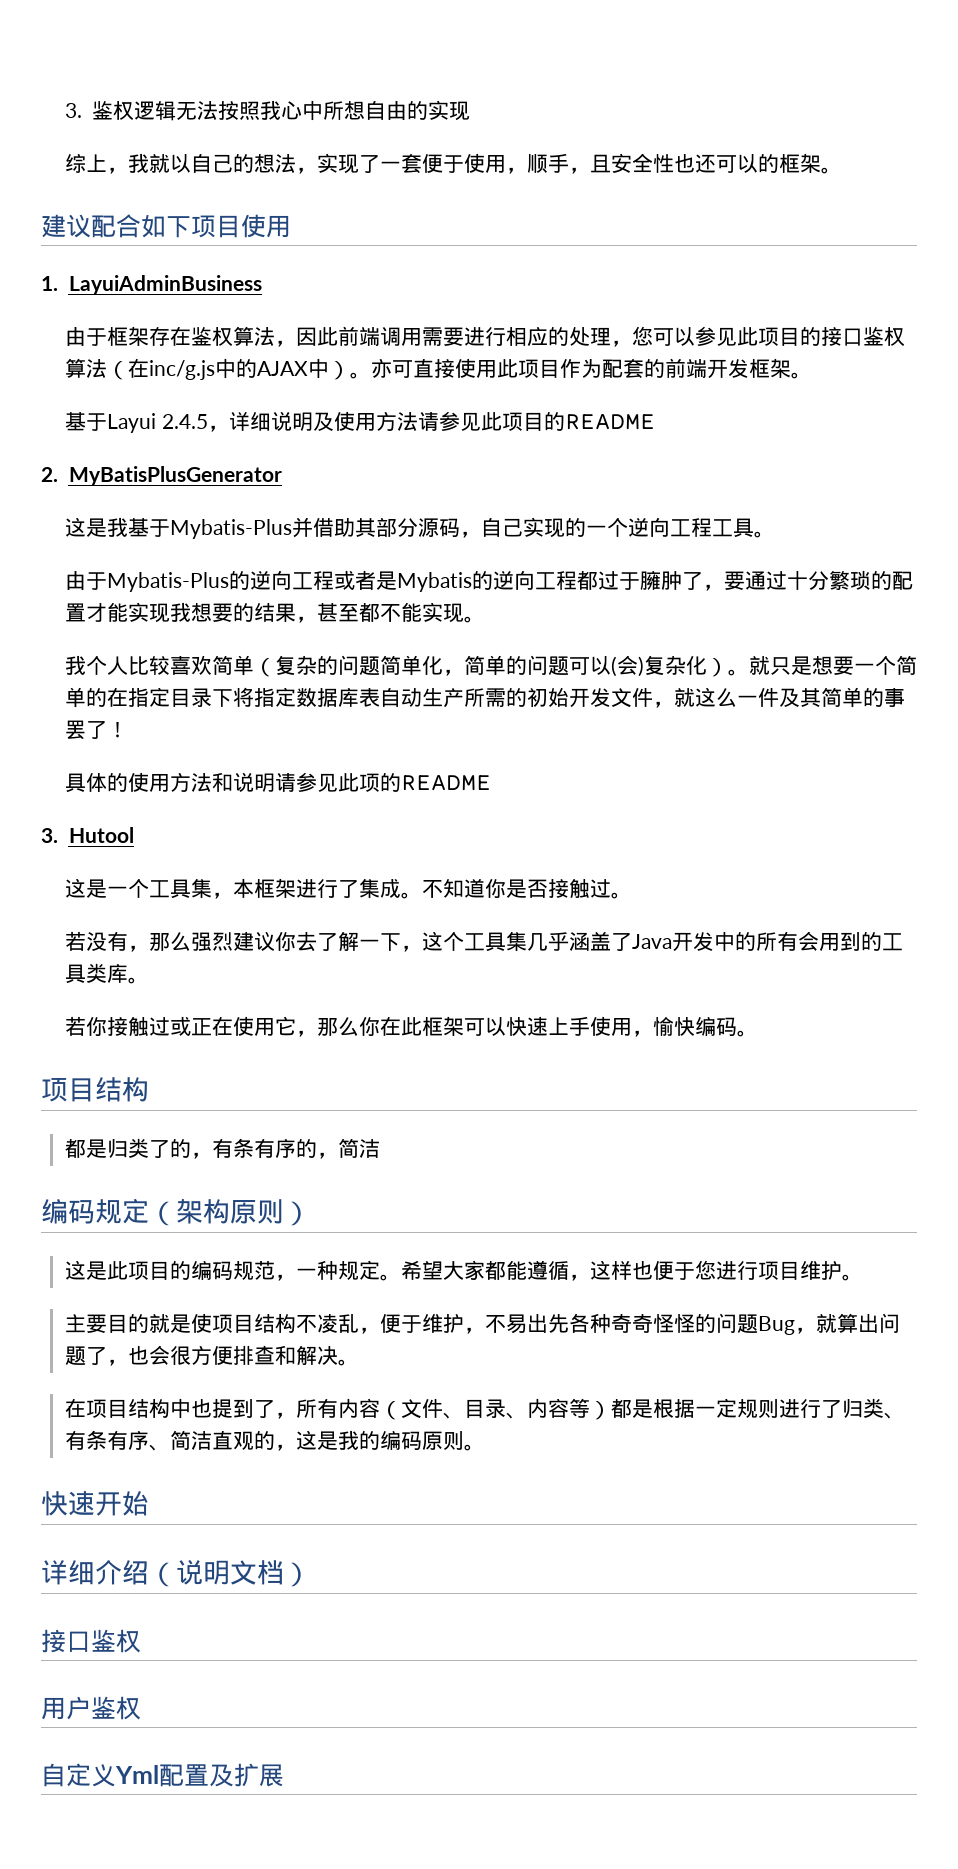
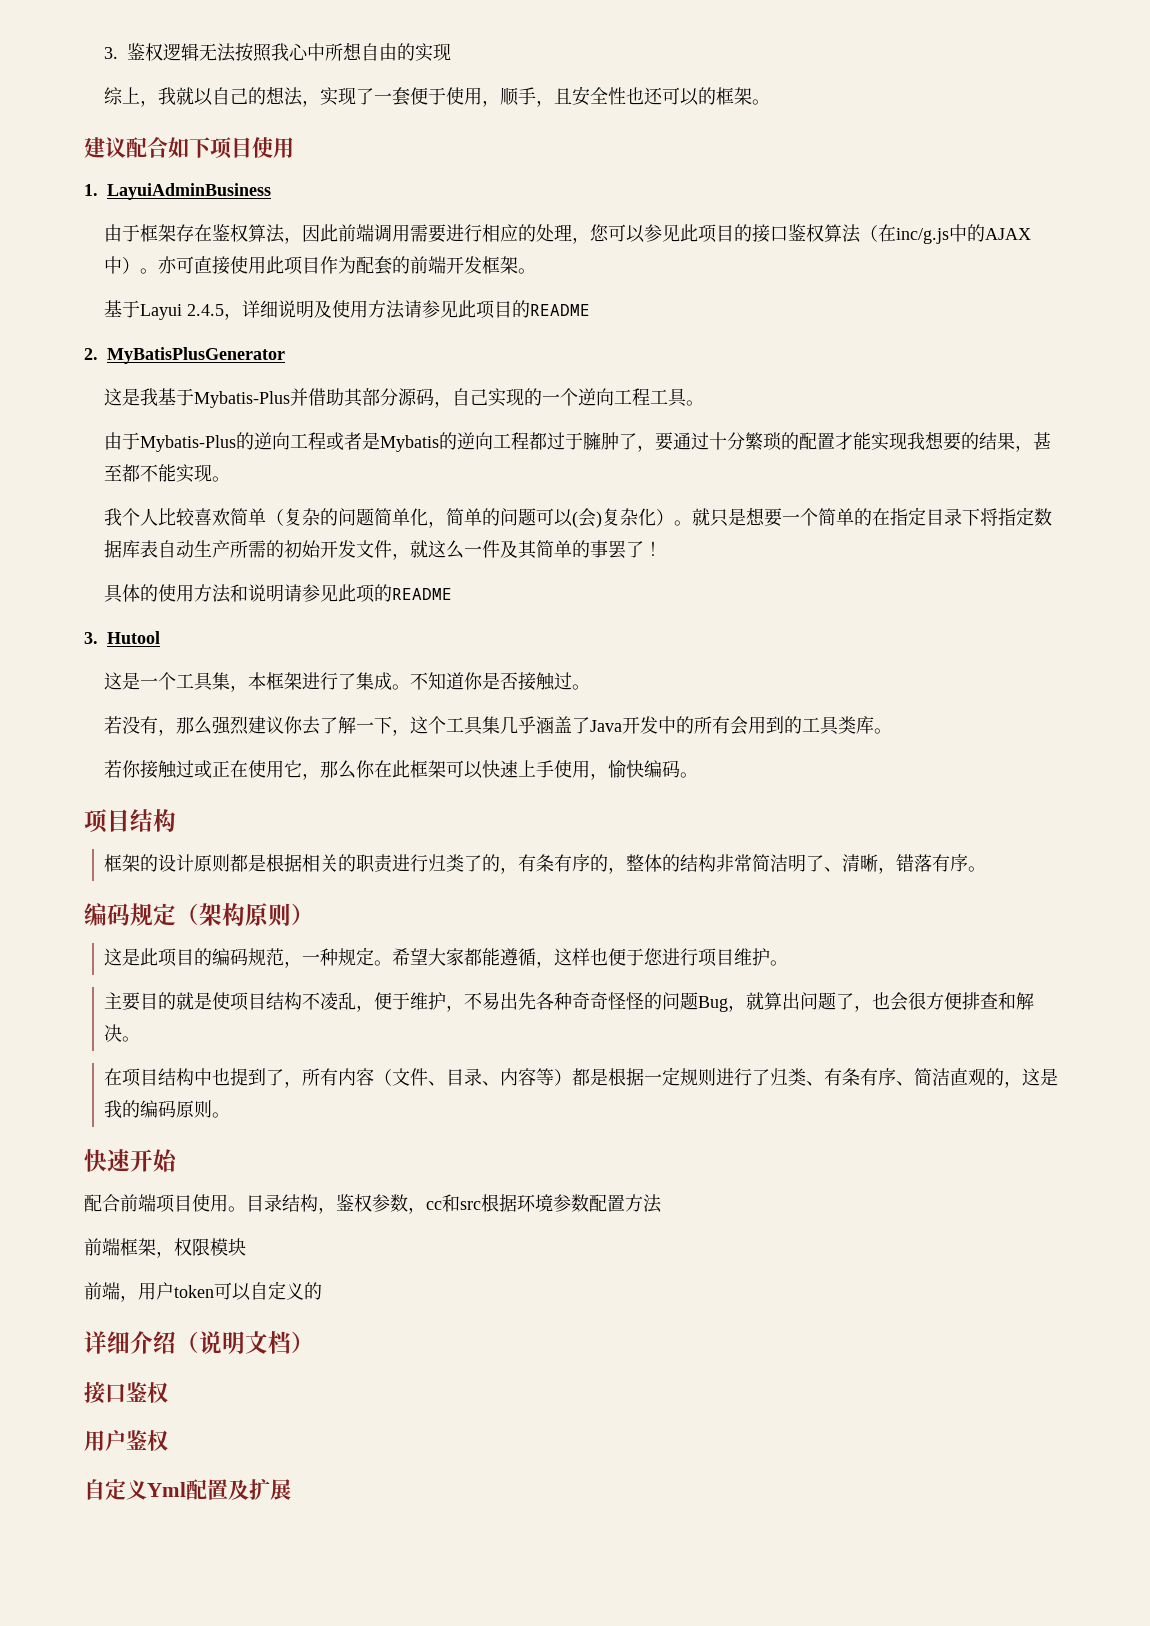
[64,1139,107,1158] 都是 -> [104,854,429,873] 框架的设计原则都是根据相关的职责进行
[337,1138,380,1158] 简洁 -> [626,854,987,874] 整体的结构非常简洁明了、清晰，错落有序。
(149, 1503) none -> [84,1194,662,1214] [84,1238,246,1258] [84,1281,322,1302] // 配合前端项目使用。目录结构，鉴权参数，cc和src根据环境参数配置方法 // 前端框架，权限模块 // 前端，用户token可以自定义的

